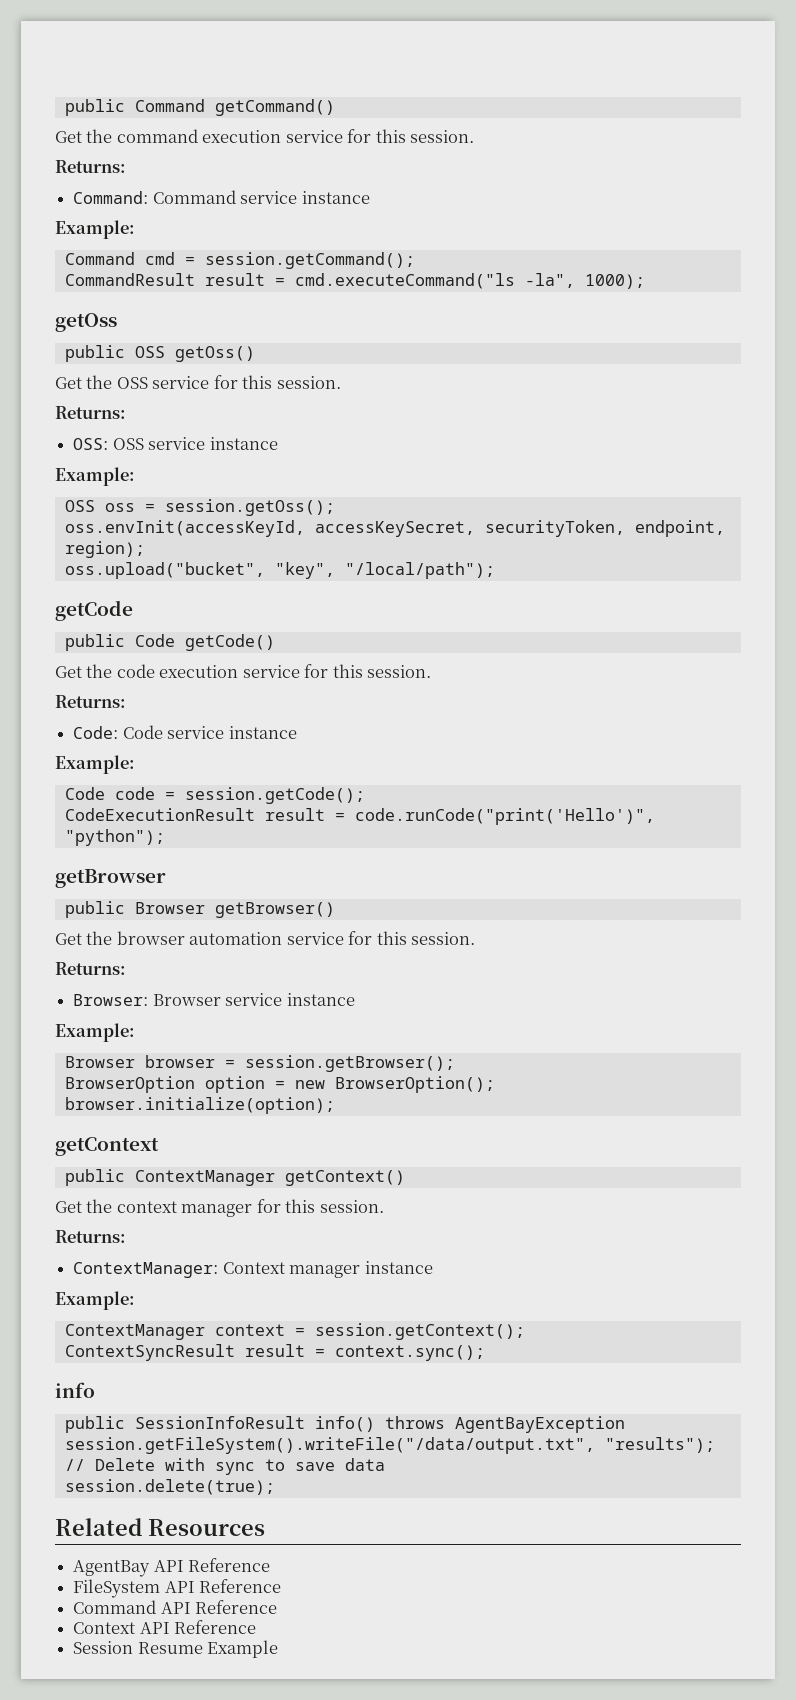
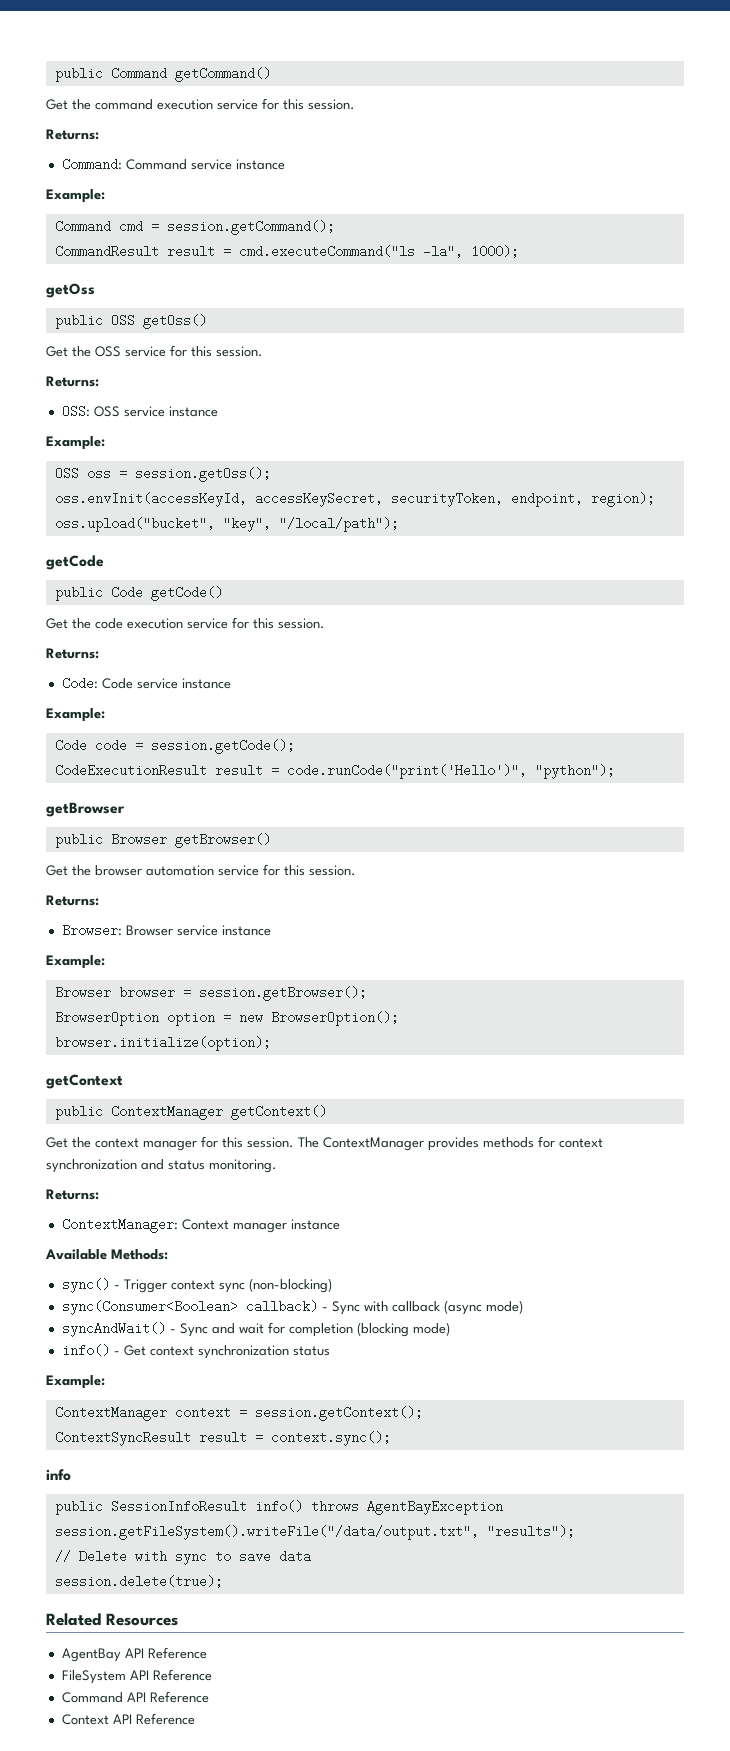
(384, 1206) none -> [298,1136,603,1151] [46,1159,277,1173] The ContextManager provides methods for context synchronization and status monitoring.
(433, 1267) none -> [45,1249,168,1260] [61,1278,332,1293] [61,1300,523,1315] [61,1322,450,1337] [61,1344,330,1359] // Available Methods: // sync() - Trigger context sync (non-blocking) // sync(Consumer<Boolean> callback) - Sync with callback (async mode) // syncAndWait() - Sync and wait for completion (blocking mode) // info() - Get context synchronization status
[73,1640,279,1658] // Session Resume Example -> (195, 1719) none

